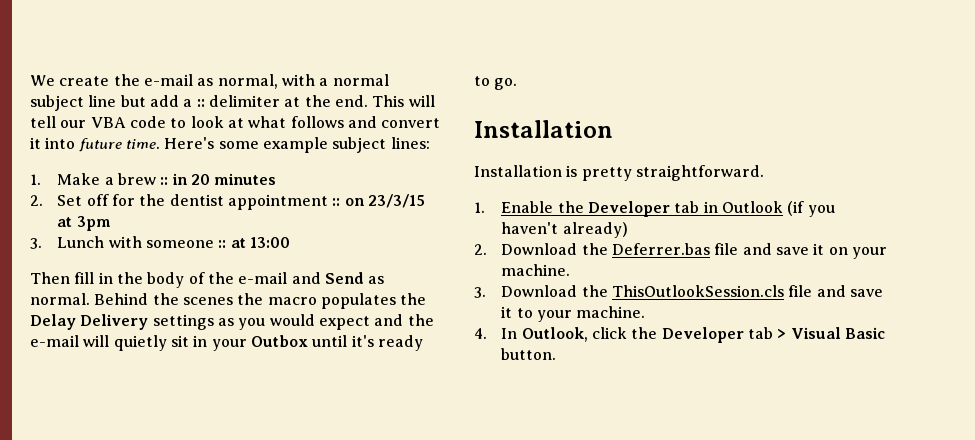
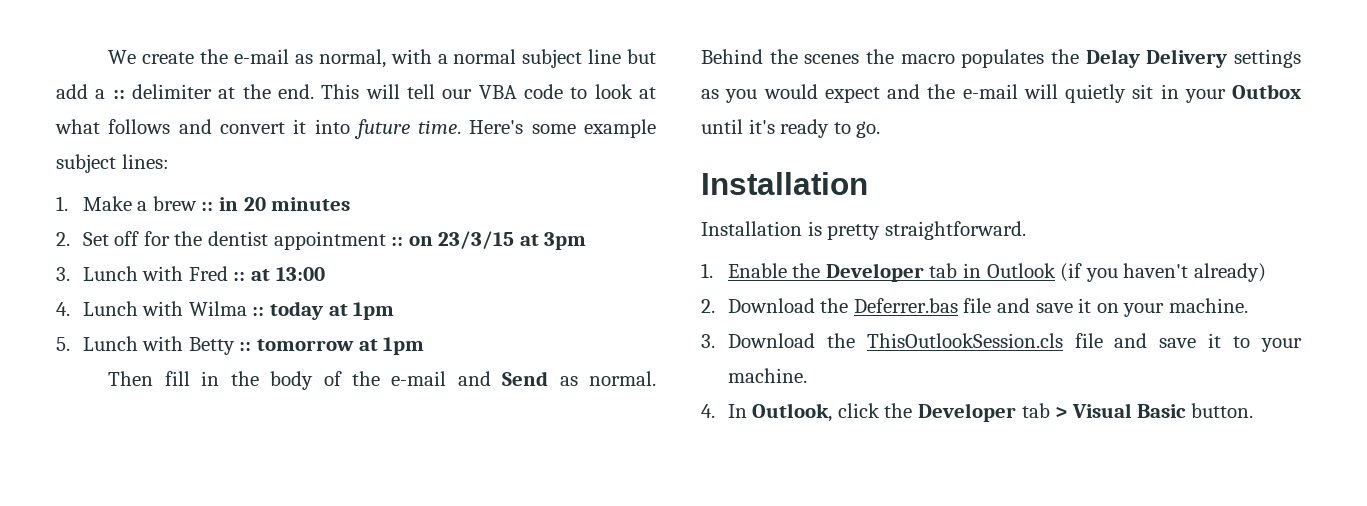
[146,240,215,248] someone -> [188,266,228,281] Fred
(291, 242) none -> [56,301,395,320] [56,336,425,355] // 4. Lunch with Wilma :: today at 1pm // 5. Lunch with Betty :: tomorrow at 1pm

